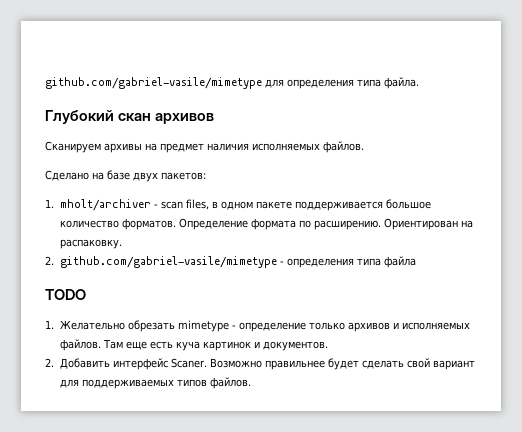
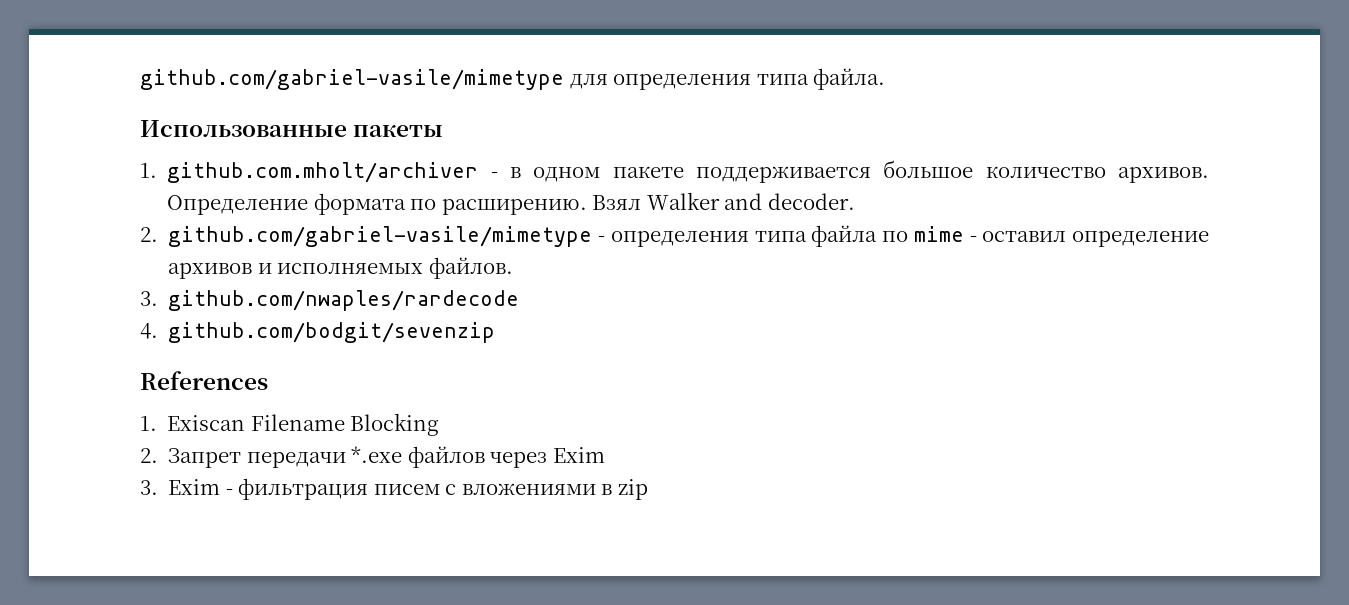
[45,110,215,124] [45,141,364,153] [45,170,206,182] [45,199,209,211] Глубокий скан архивов // Сканируем архивы на предмет наличия исполняемых файлов. // Сделано на базе двух пакетов: // 1. mholt/archiver - scan files, -> [140,120,444,137] [140,162,498,183] Использованные пакеты // 1. github.com.mholt/archiver -
[121,218,176,230] форматов. -> [1118,167,1209,183] архивов.
[383,218,473,230] [59,239,122,249] Ориентирован на распаковку. -> [592,192,855,210] Взял Walker and decoder.
[45,289,86,300] [45,320,470,332] [59,339,328,351] [45,358,475,370] [59,377,251,389] // TODO // 1. Желательно обрезать mimetype - определение только архивов и исполняемых файлов. Там еще есть куча картинок и документов. // 2. Добавить интерфейс Scaner. Возможно правильнее будет сделать свой вариант для поддерживаемых типов файлов. -> [882,226,1209,247] [168,257,513,279] [140,290,520,311] [140,322,496,343] [140,371,268,390] [140,413,440,436] [140,446,605,468] [140,478,648,500] по mime - оставил определение архивов и исполняемых файлов. // 3. github.com/nwaples/rardecode // 4. github.com/bodgit/sevenzip // References // 1. Exiscan Filename Blocking // 2. Запрет передачи *.exe файлов через Exim // 3. Exim - фильтрация писем с вложениями в zip

